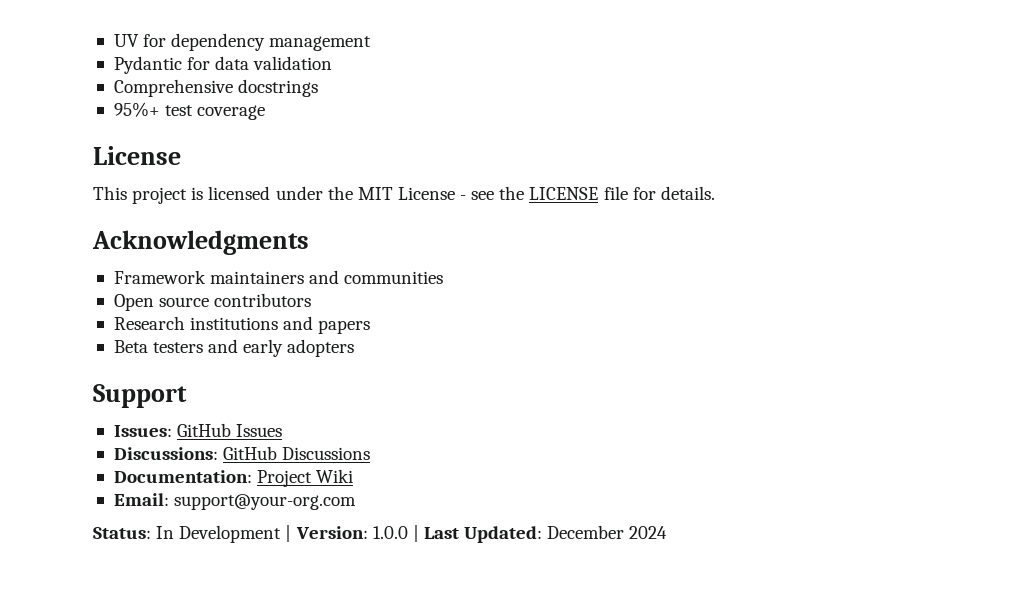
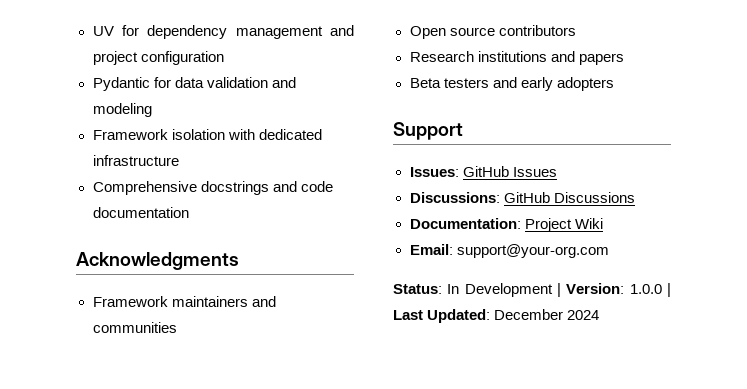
(372, 43) none -> [330,25,354,36] [92,51,224,65] and project configuration
[113,79,319,97] [113,102,266,120] [93,146,181,165] [93,186,715,204] // Comprehensive docstrings // 95%+ test coverage // License // This project is licensed under the MIT License - see the LICENSE file for details. -> [271,77,296,88] [92,103,152,117] [92,129,322,140] [92,155,179,166] [92,181,333,195] [92,207,189,218] and modeling // Framework isolation with dedicated infrastructure // Comprehensive docstrings and code documentation

